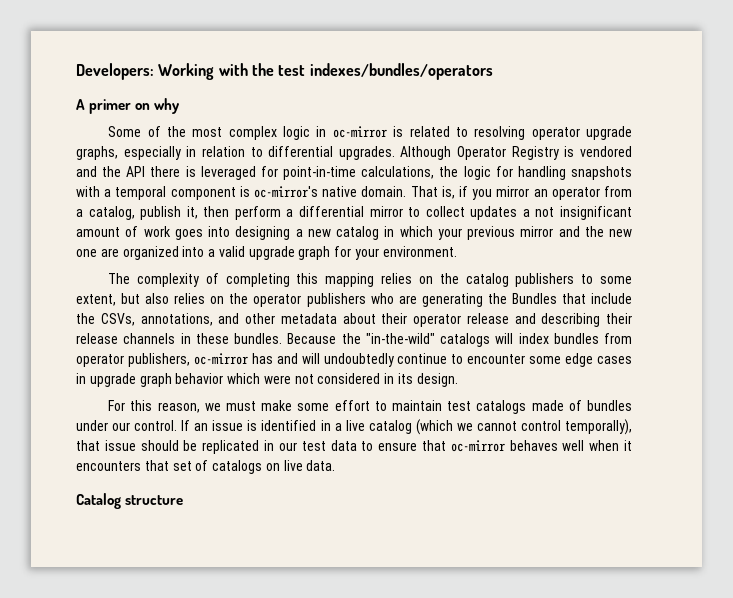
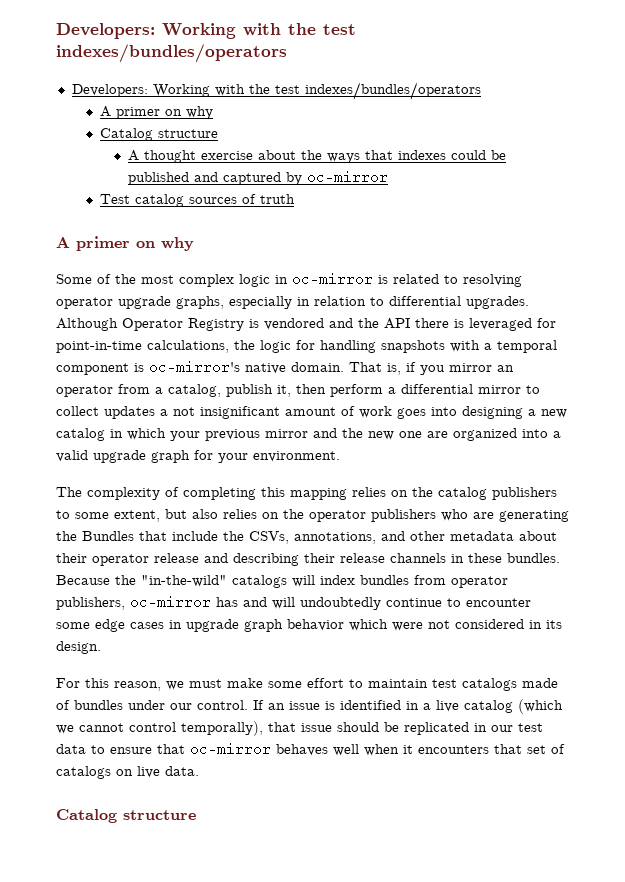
[76,63,493,80] Developers: Working with the test indexes/bundles/operators -> [56,23,356,39] [56,44,287,63] [71,82,481,100] [99,106,213,119] [99,128,218,141] [127,150,506,163] [127,170,388,185] [99,194,295,207] Developers: Working with the test indexes/bundles/operators // Developers: Working with the test indexes/bundles/operators // A primer on why // Catalog structure // A thought exercise about the ways that indexes could be published and captured by oc-mirror // Test catalog sources of truth

